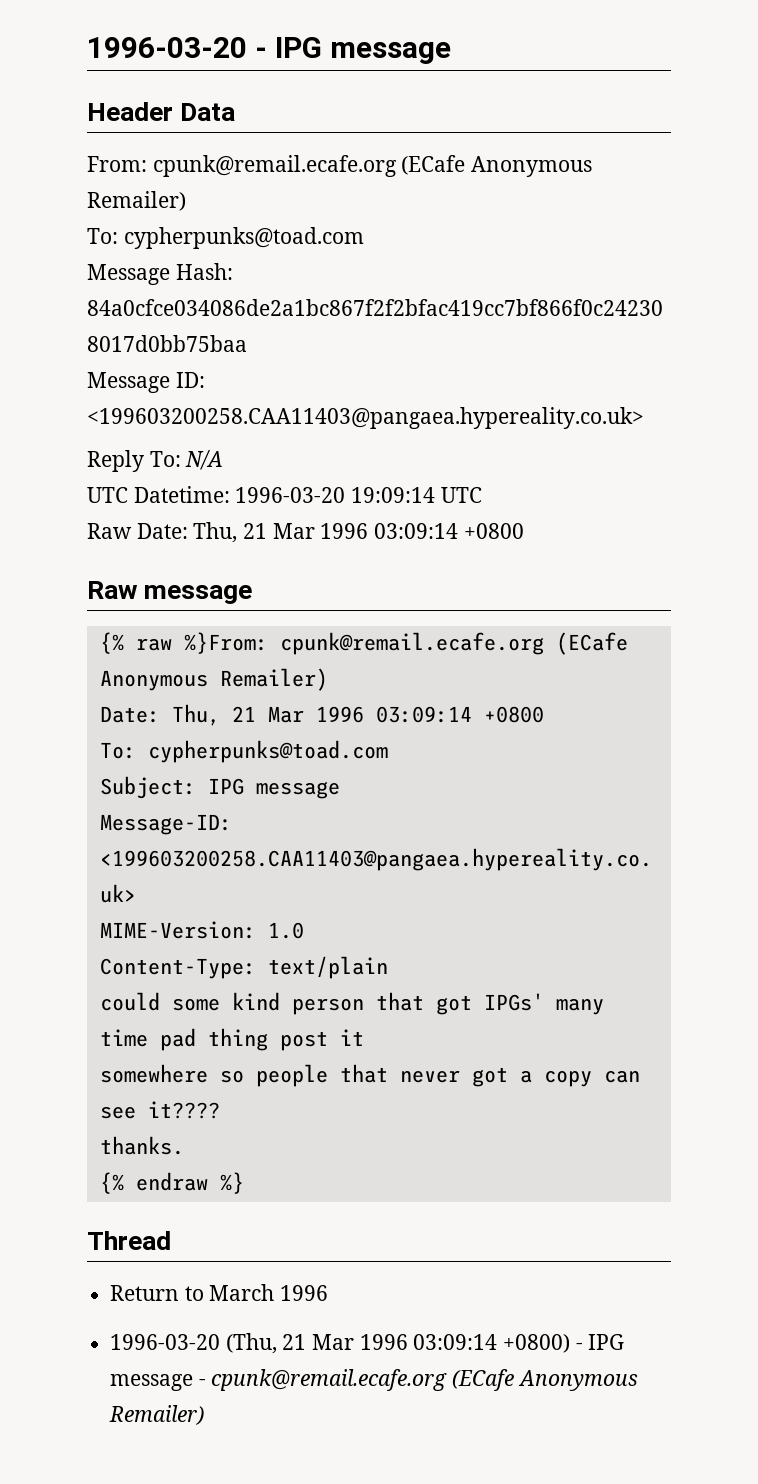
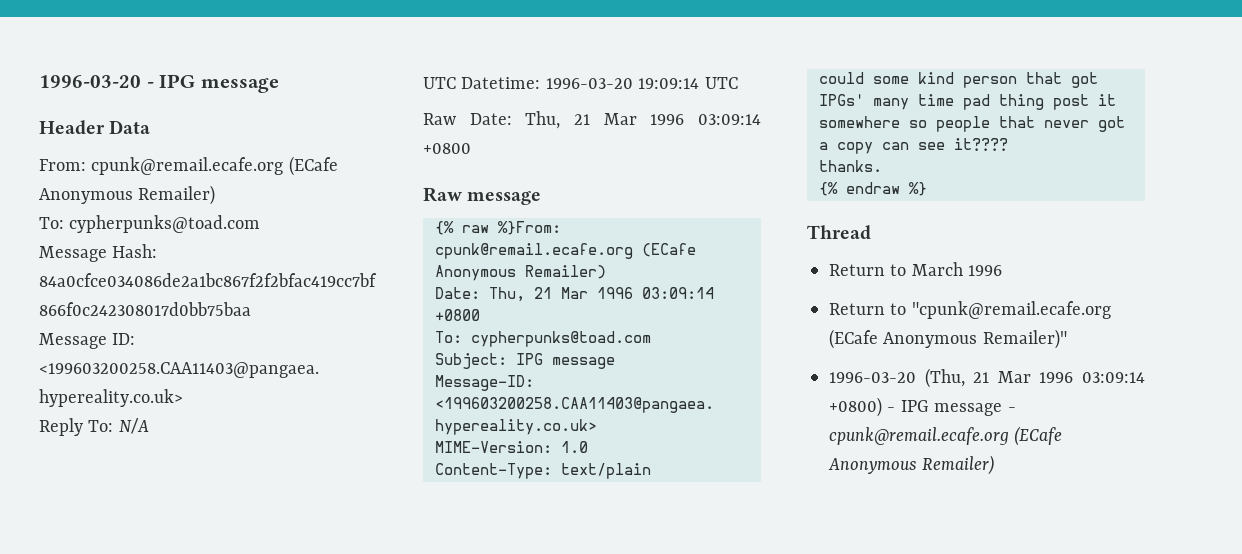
(329, 1293) none -> [829,301,1111,319] [829,329,1067,349] // Return to "cpunk@remail.ecafe.org (ECafe Anonymous Remailer)"

